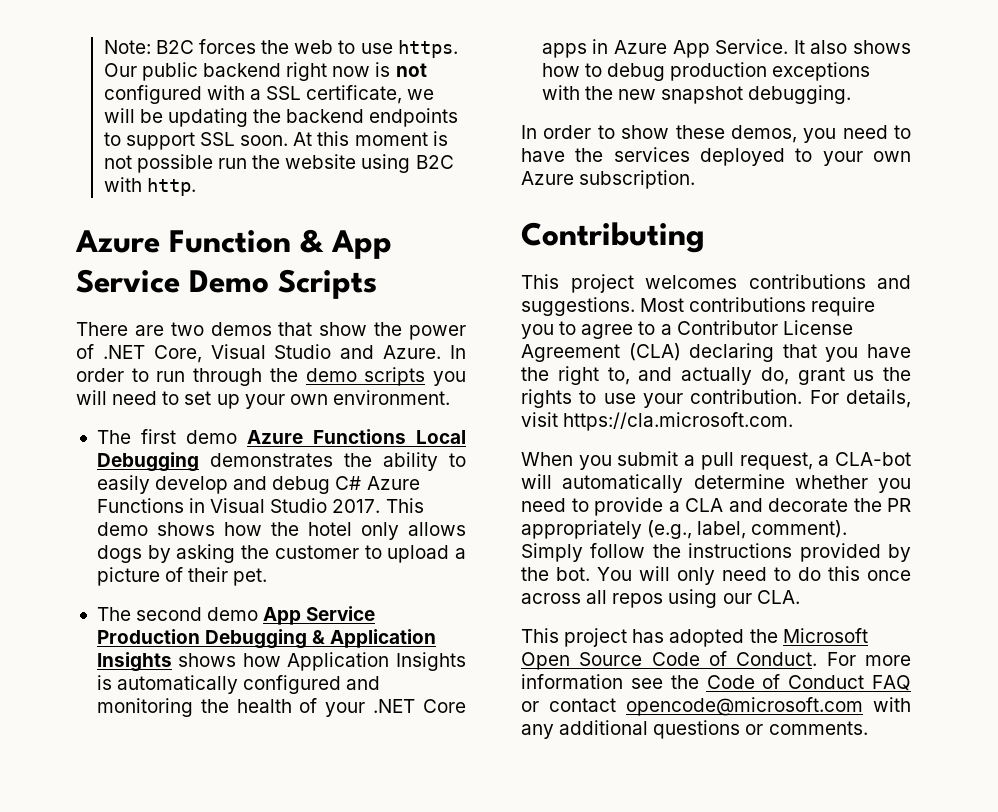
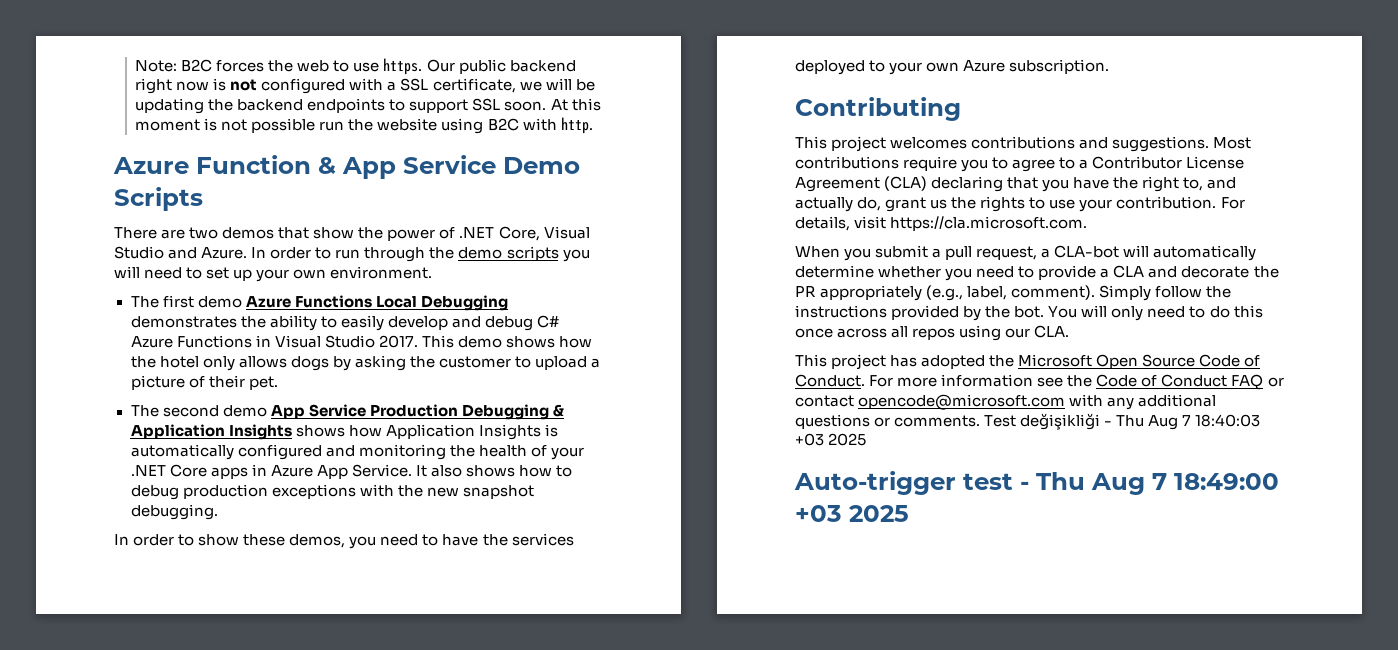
(868, 728) none -> [984,413,1261,430] [795,433,867,446] [794,471,1279,495] [795,505,909,522] Test değişikliği - Thu Aug 7 18:40:03 +03 2025 // Auto-trigger test - Thu Aug 7 18:49:00 +03 2025

